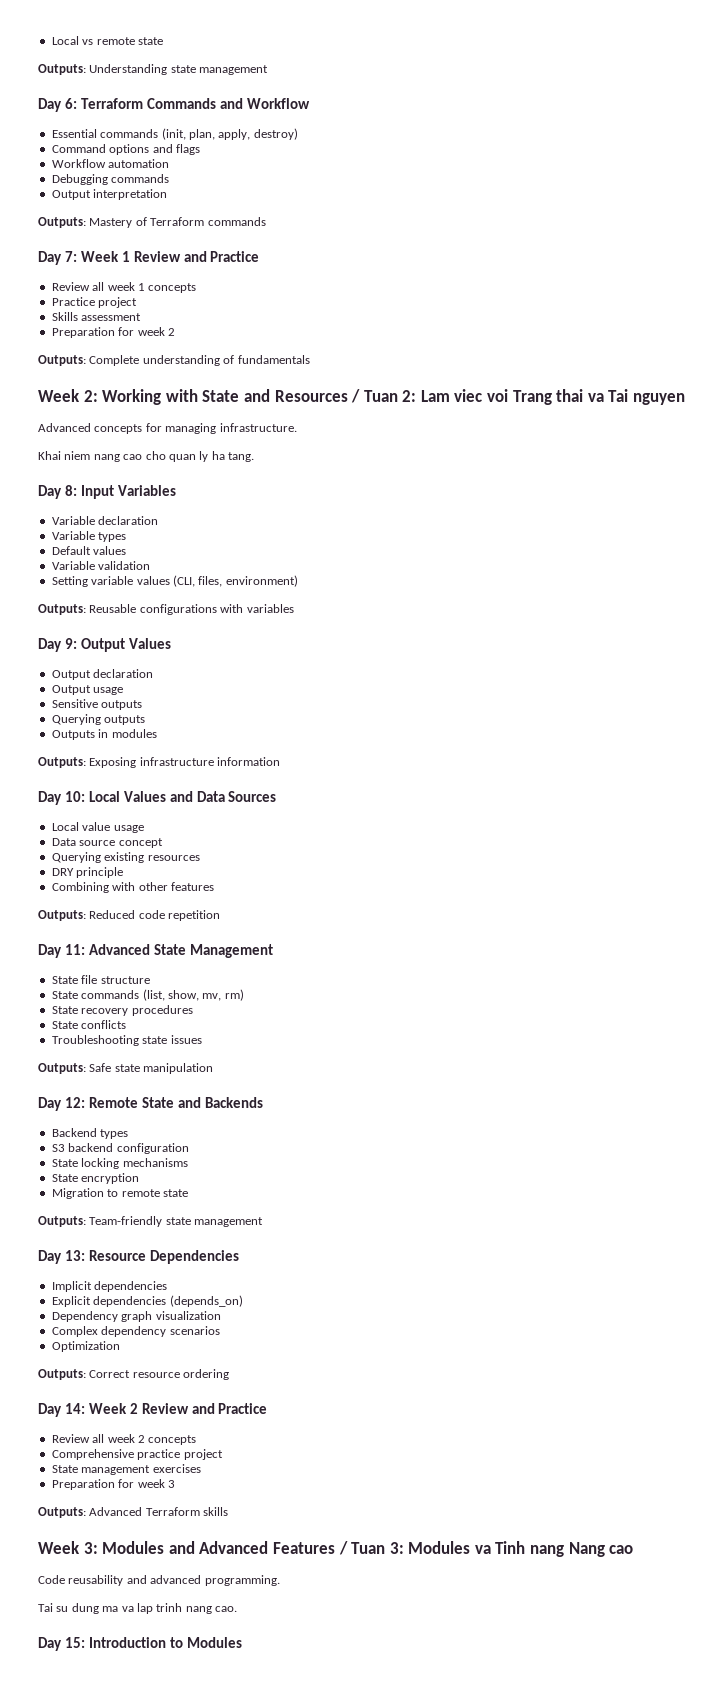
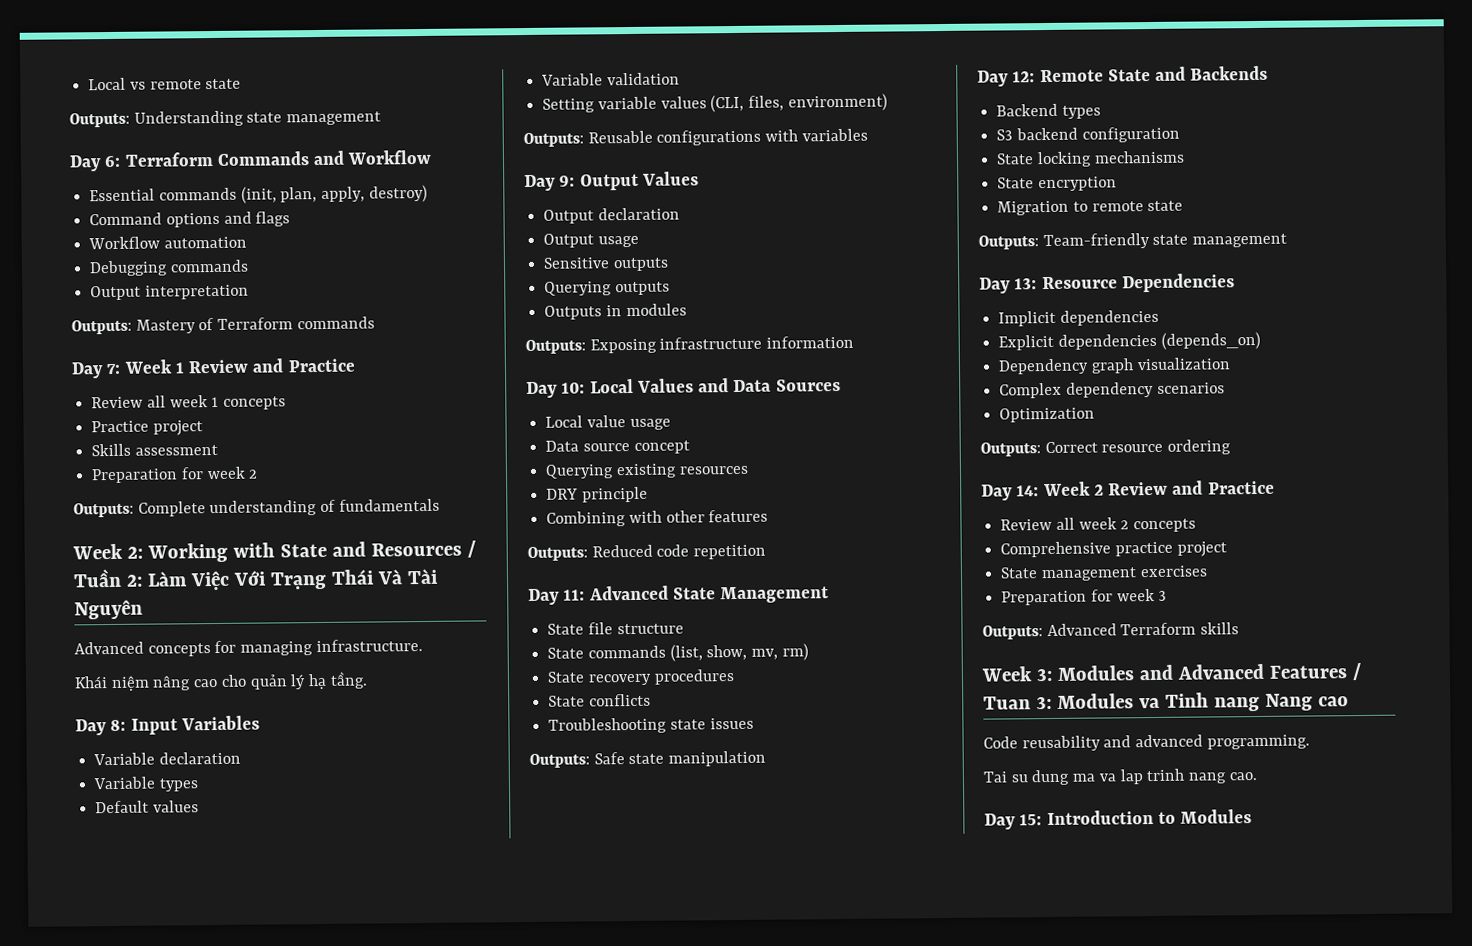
[363,389,686,405] Tuan 2: Lam viec voi Trang thai va Tai nguyen -> [73,568,438,591] [74,599,143,620] Tuần 2: Làm Việc Với Trạng Thái Và Tài Nguyên
[38,451,254,462] Khai niem nang cao cho quan ly ha tang. -> [74,671,368,692] Khái niệm nâng cao cho quản lý hạ tầng.

